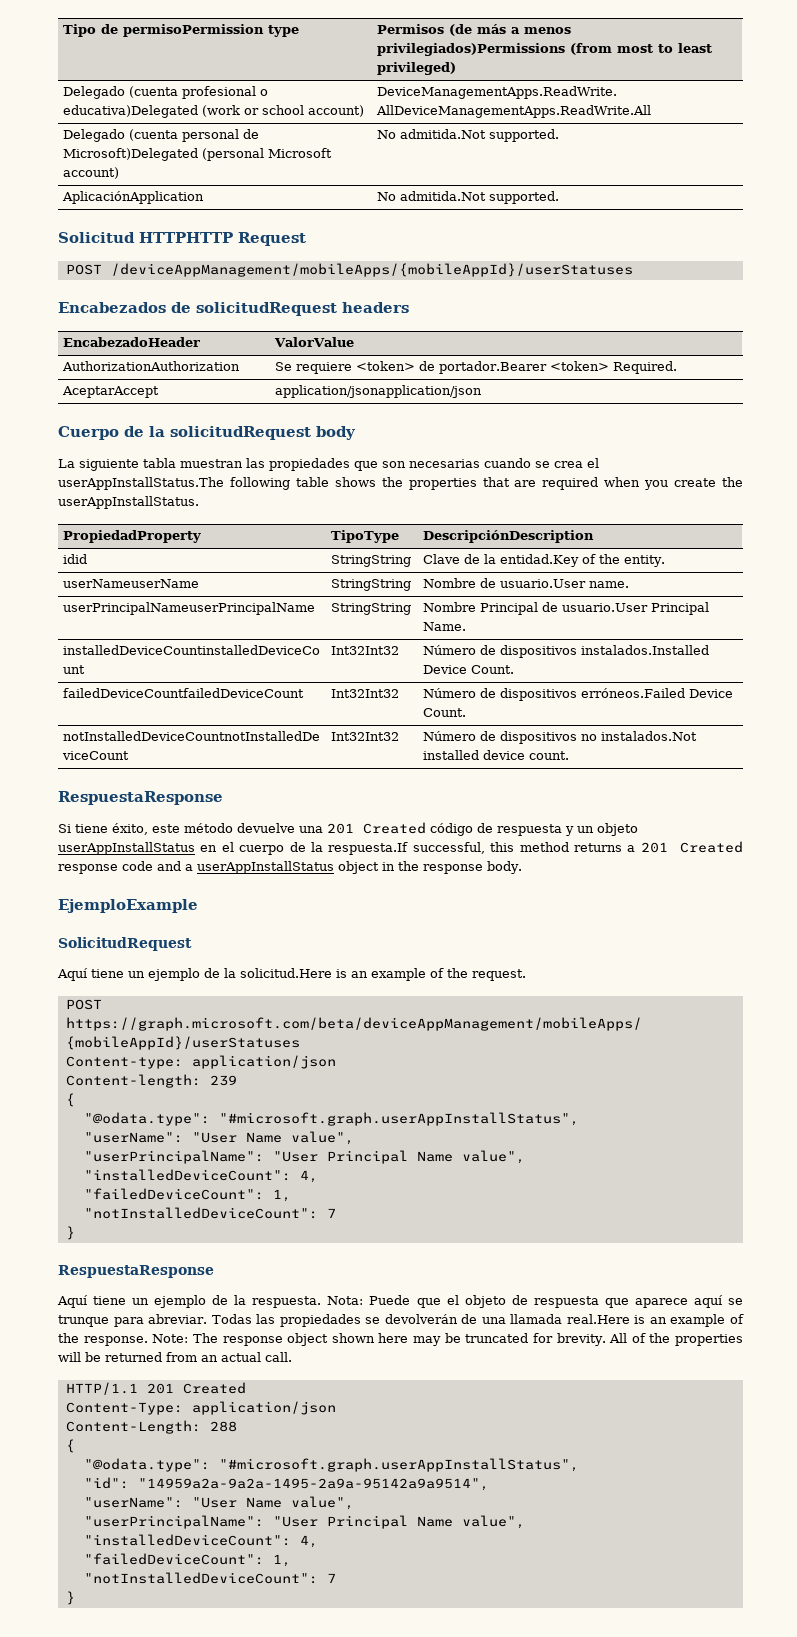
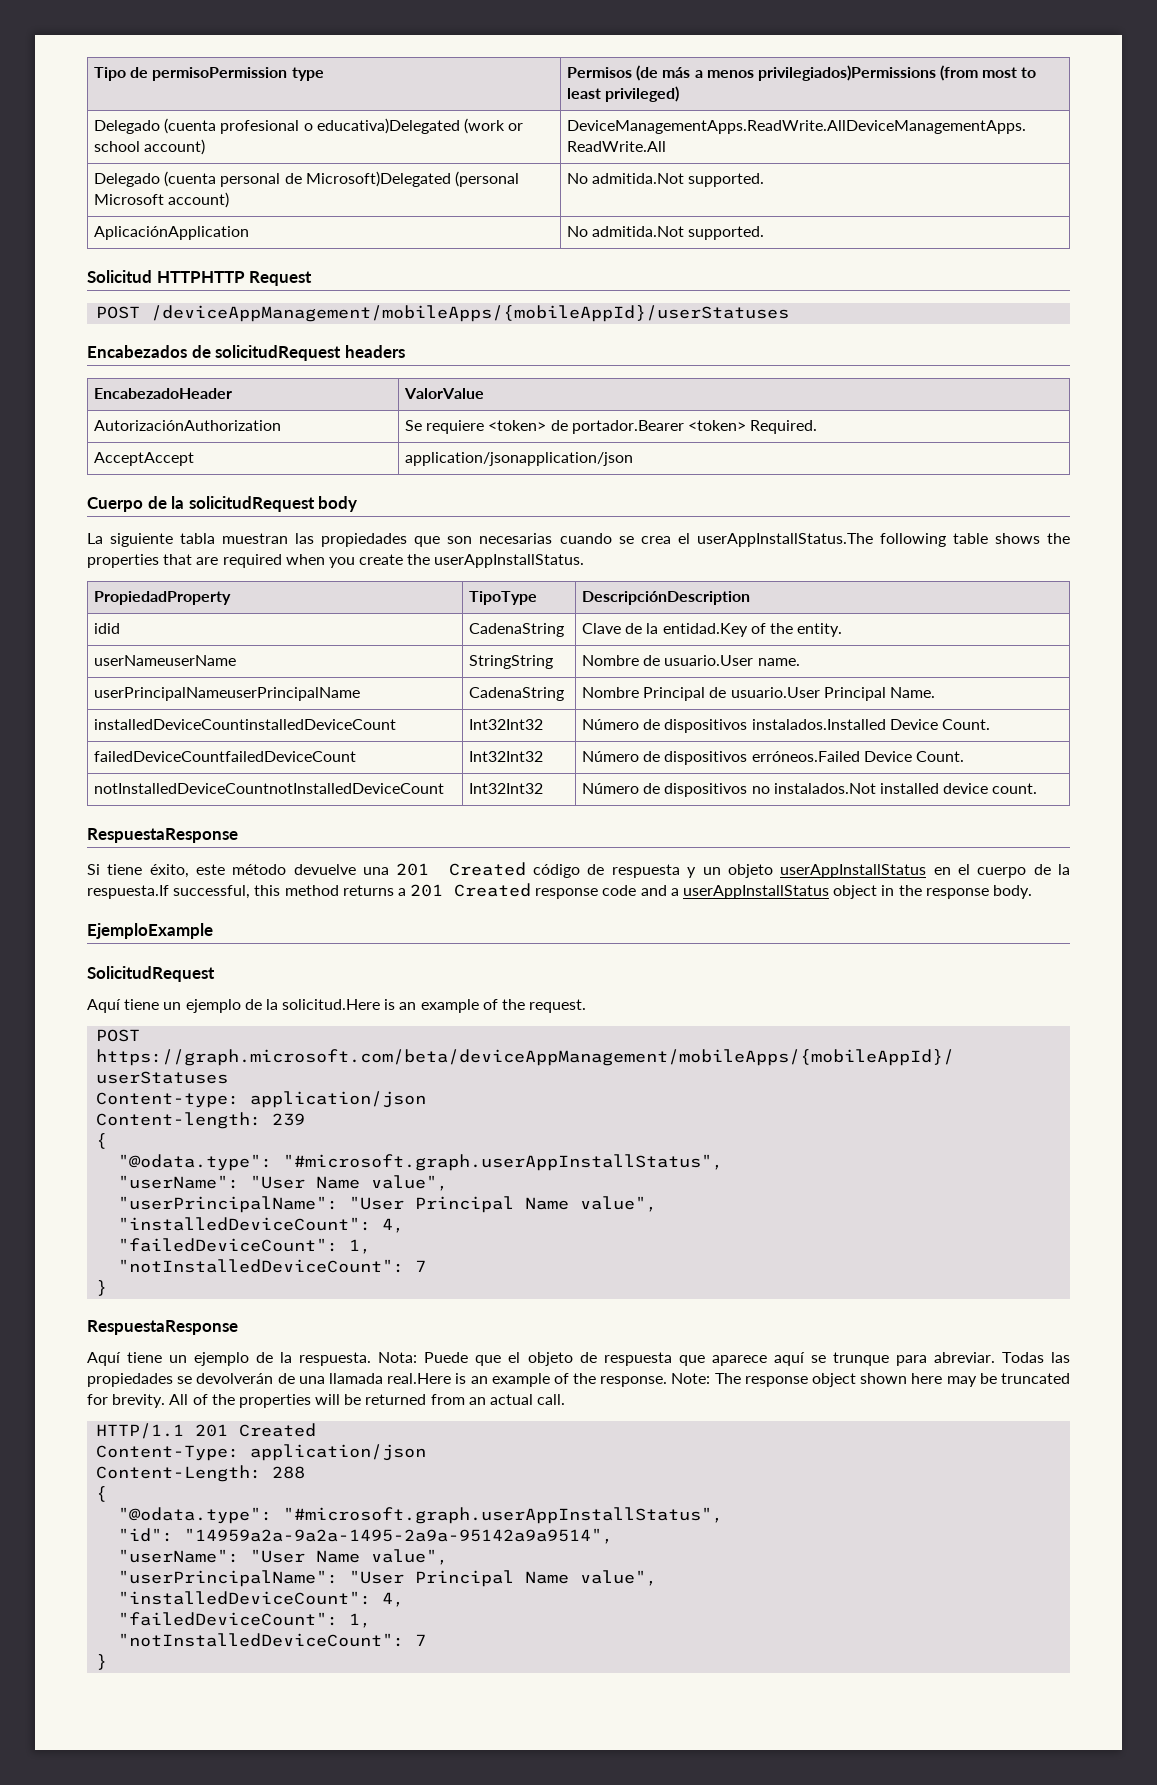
[62,361,241,371] AuthorizationAuthorization -> [93,420,281,431] AutorizaciónAuthorization
[62,386,160,398] AceptarAccept -> [93,452,194,466] AcceptAccept
[331,555,412,567] StringString -> [468,623,564,637] CadenaString
[331,603,412,615] StringString -> [468,687,564,701] CadenaString

